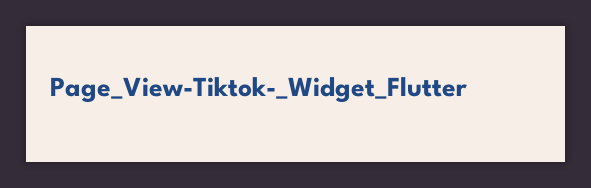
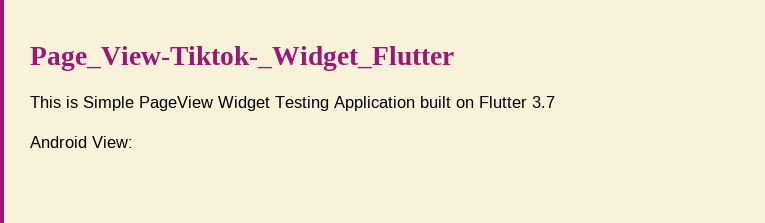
(467, 90) none -> [30,96,555,111] [30,136,133,148] // This is Simple PageView Widget Testing Application built on Flutter 3.7 // Android View:

